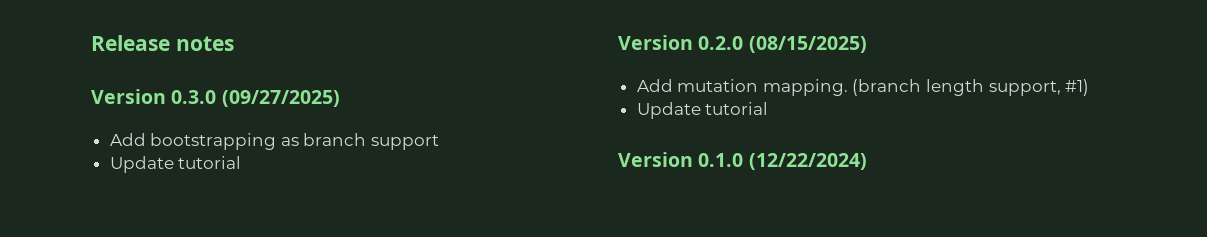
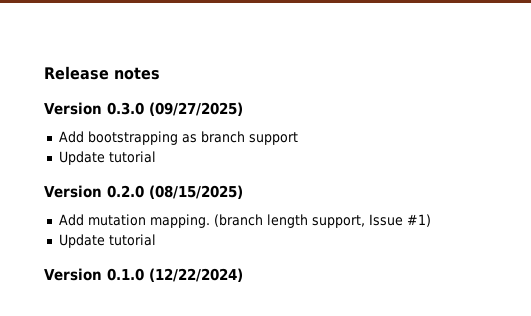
(1061, 88) none -> [368,214,403,226] Issue

